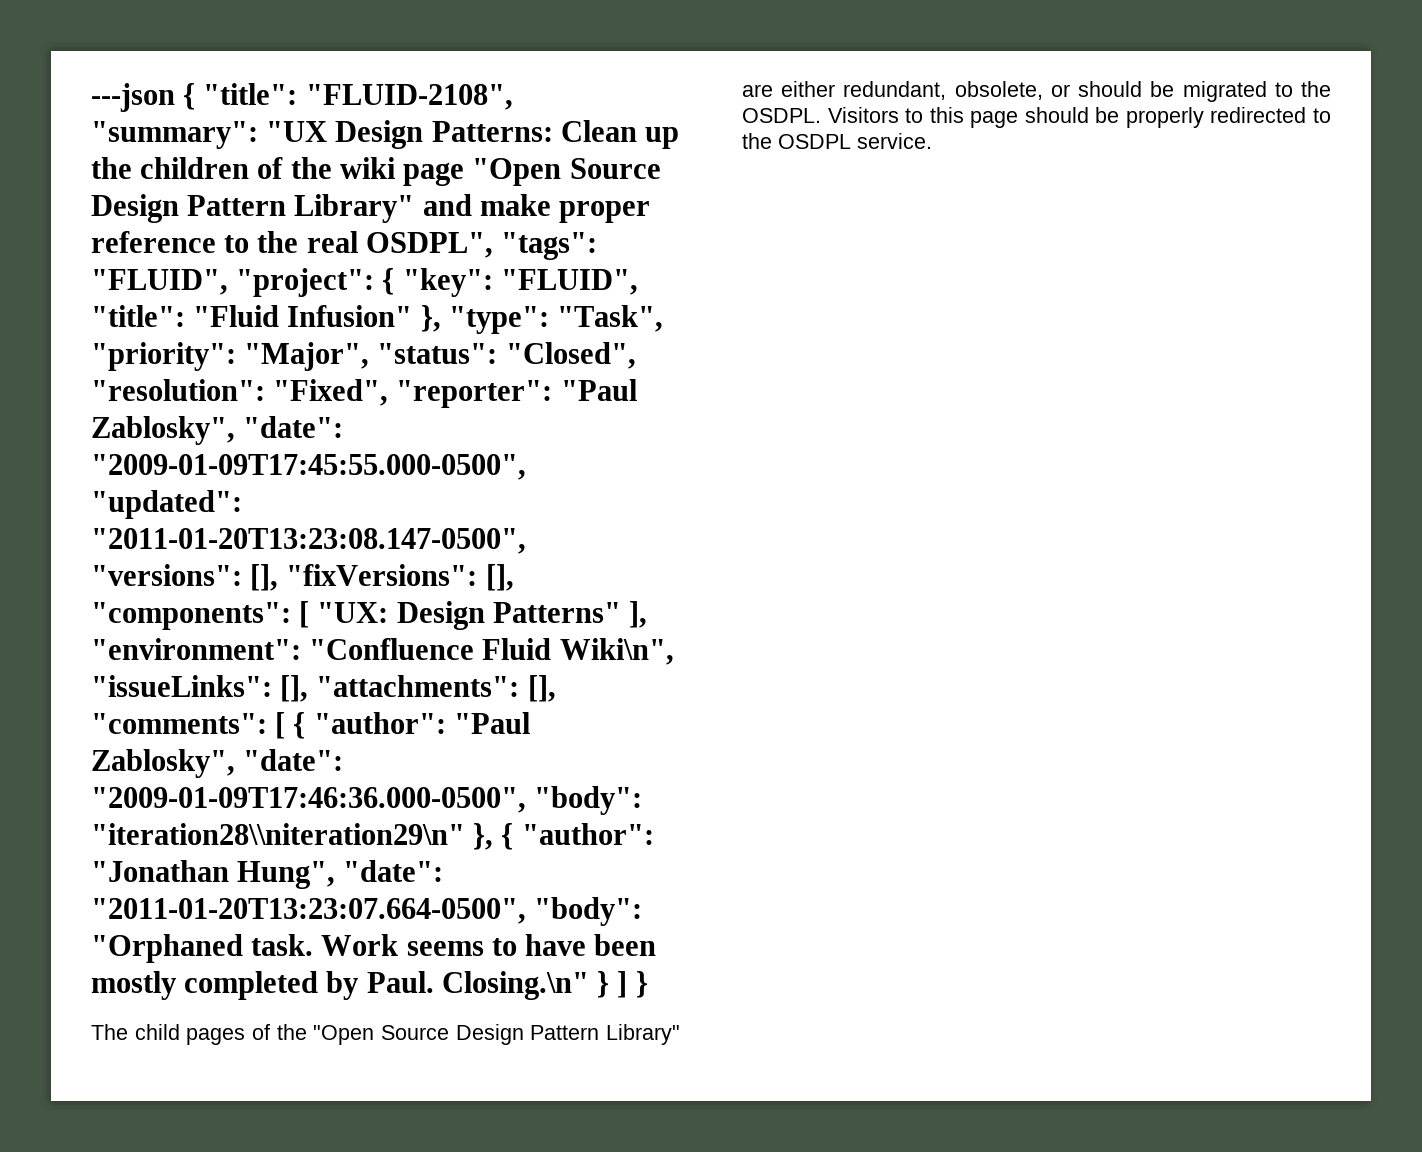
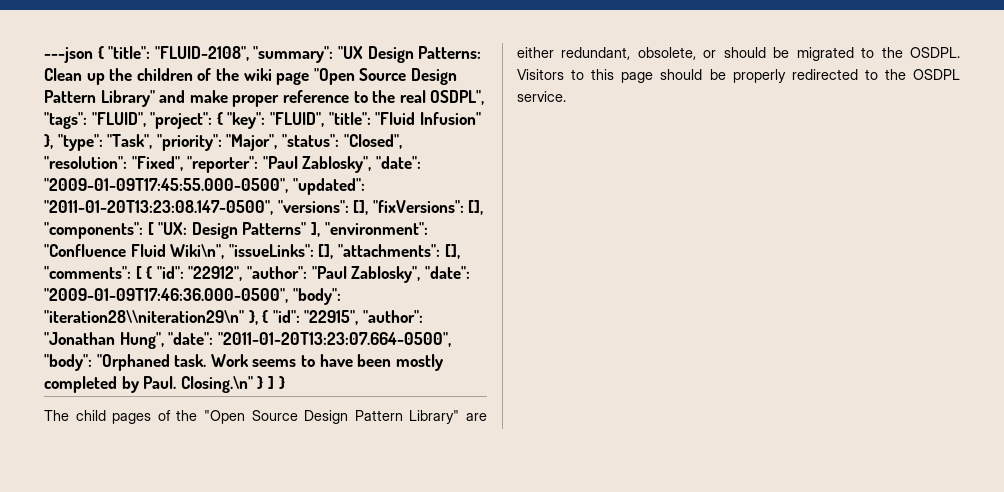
(306, 725) none -> [156,266,243,281] "id": "22912",
(514, 836) none -> [272,310,359,325] "id": "22915",

